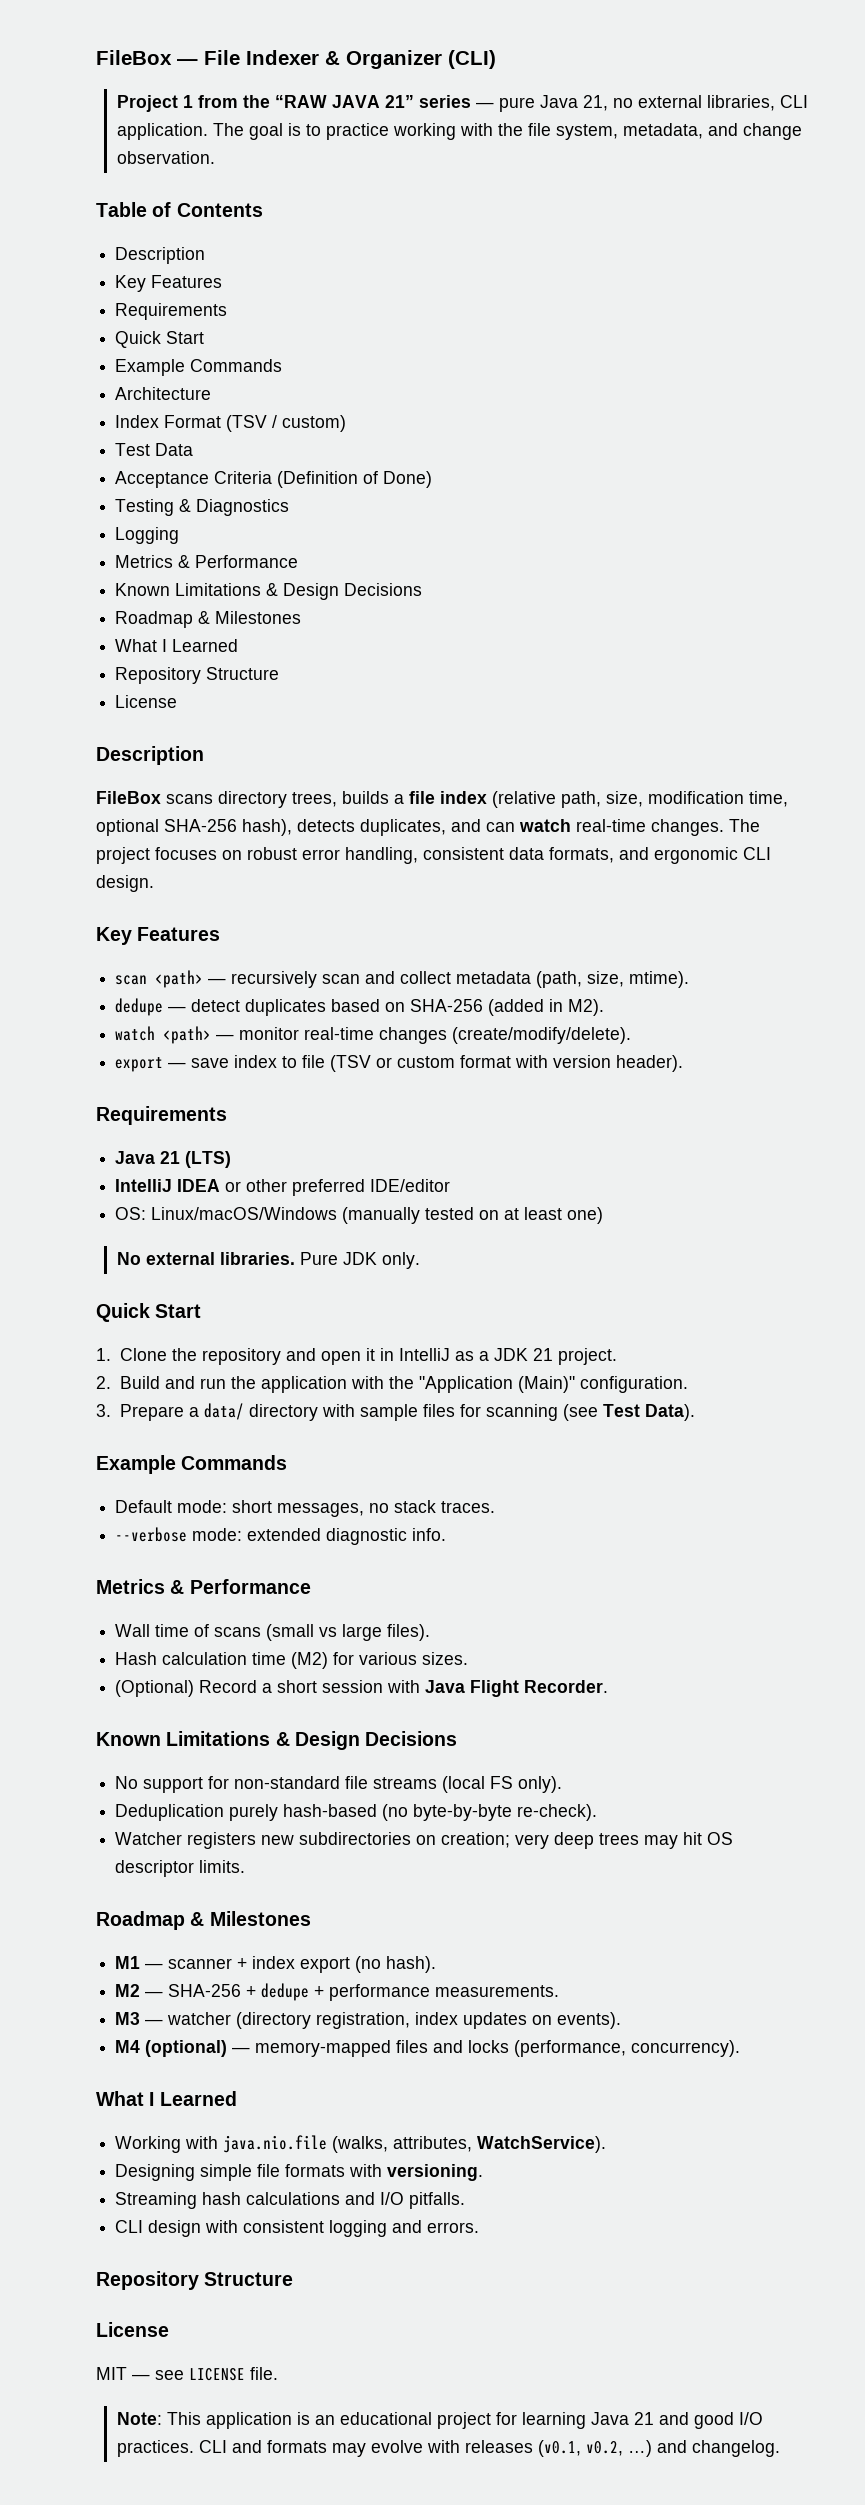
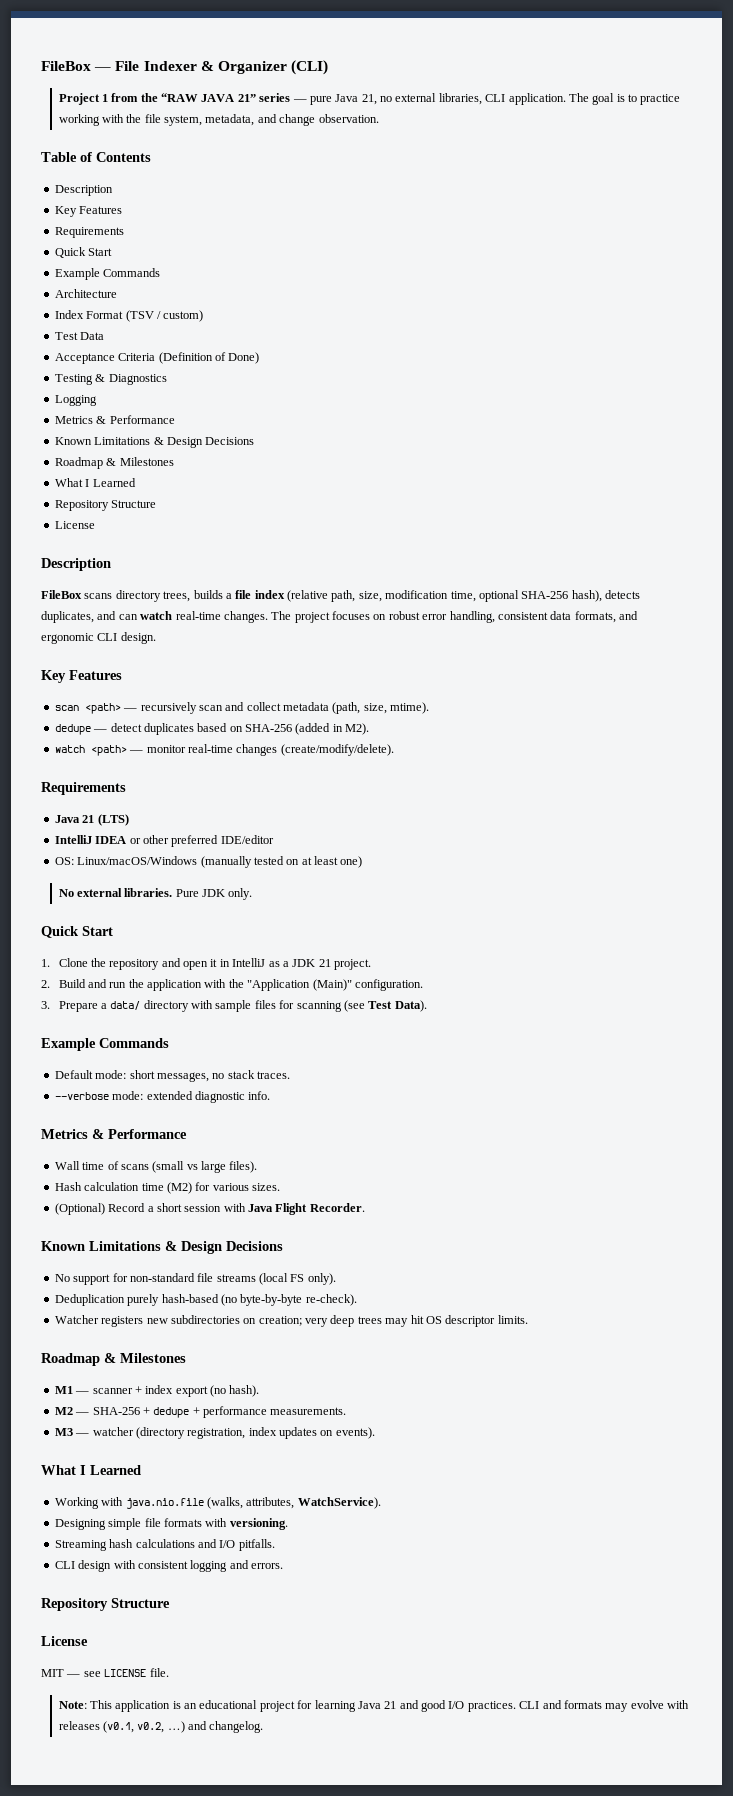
[115,1055,684,1072] // export — save index to file (TSV or custom format with version header). -> (394, 750) none
[115,2040,741,2057] // M4 (optional) — memory-mapped files and locks (performance, concurrency). -> (375, 1433) none

